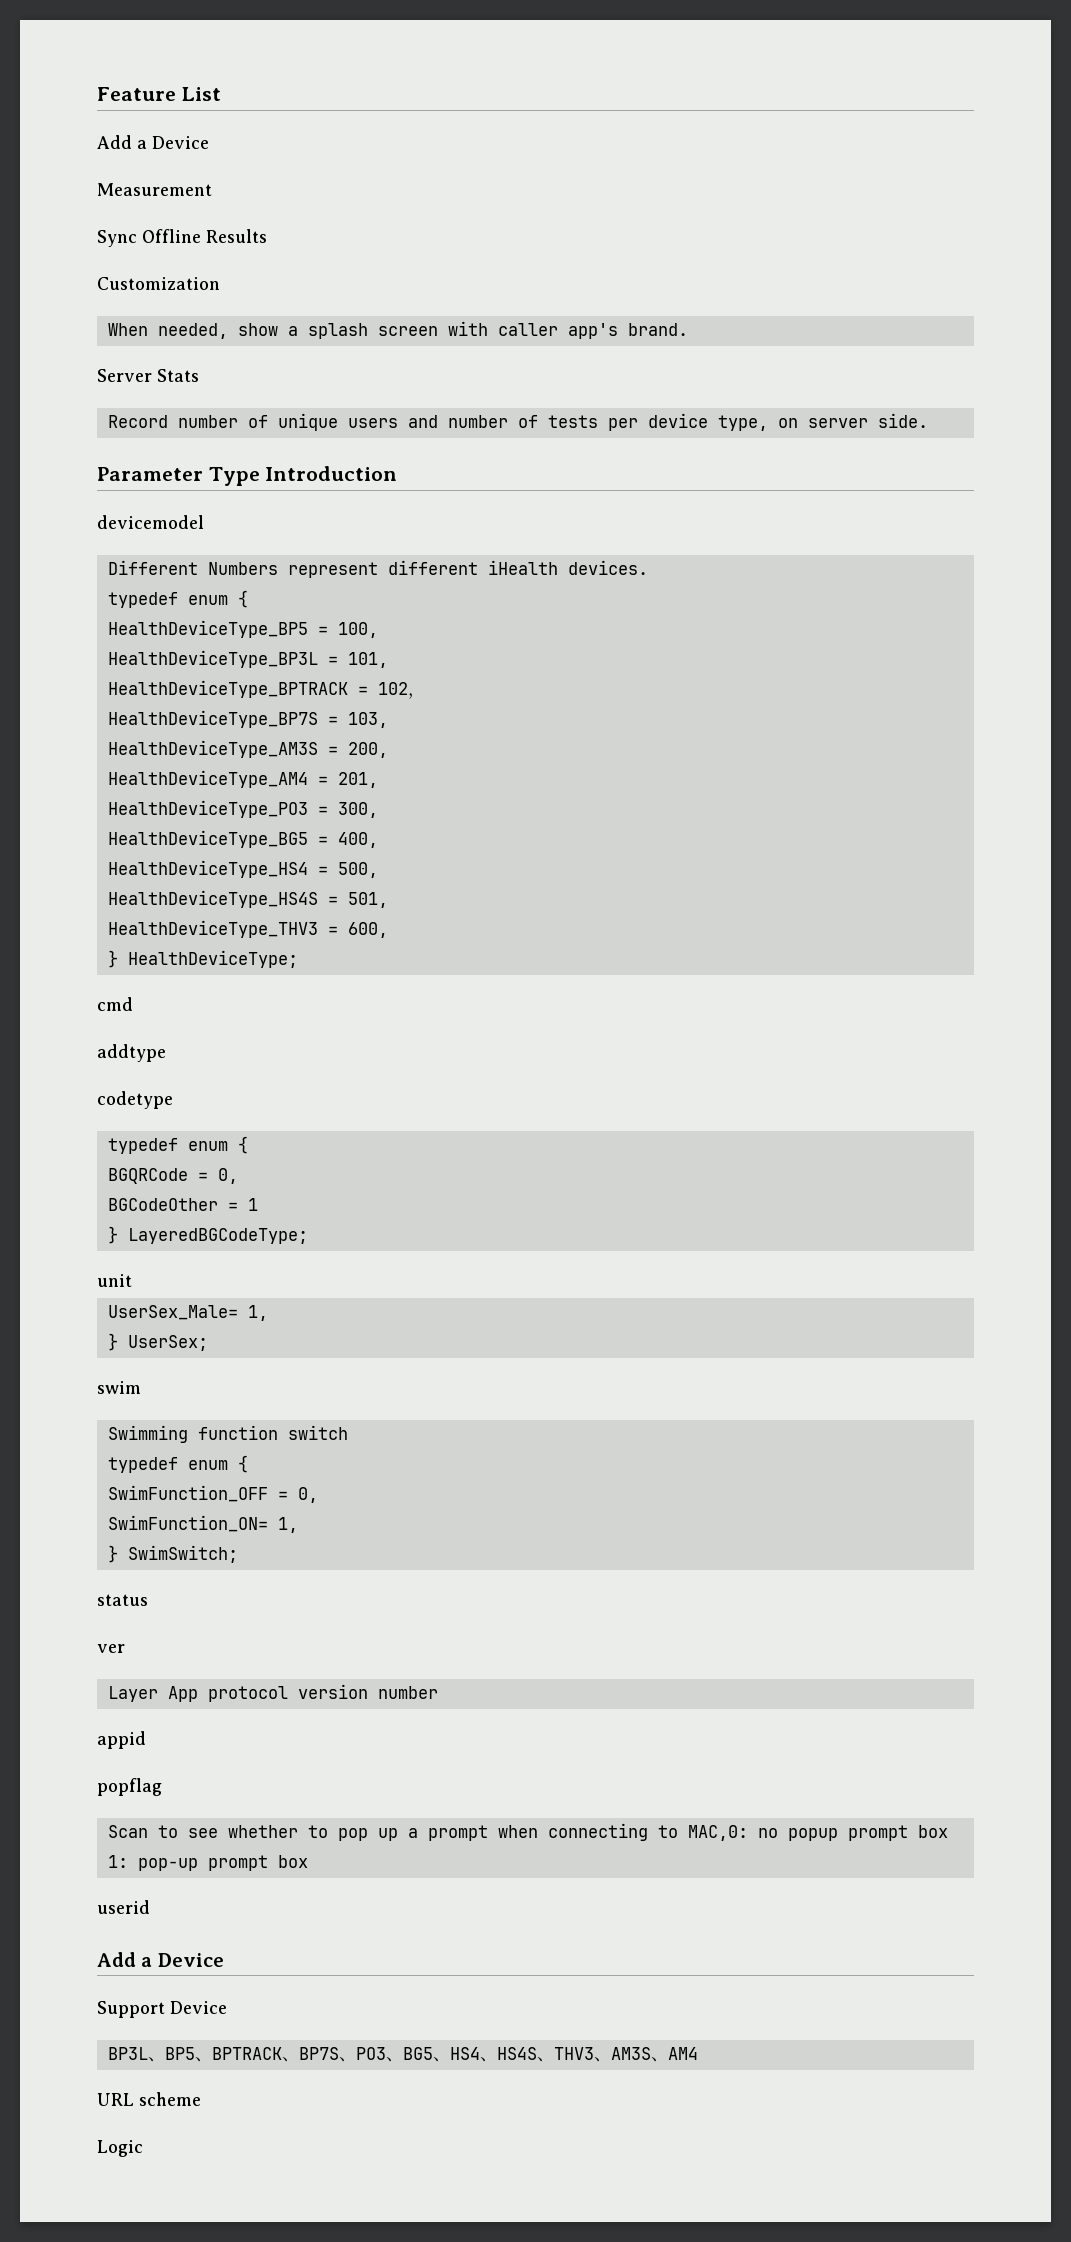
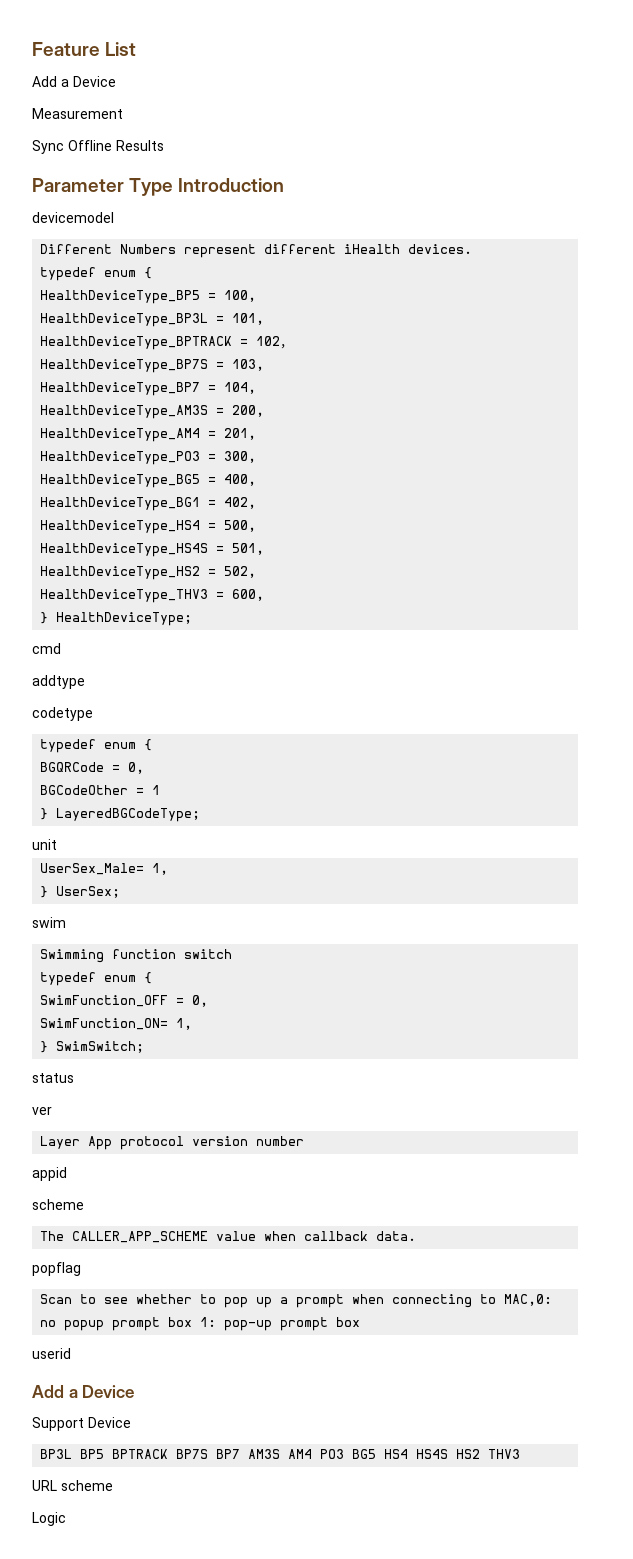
[97,277,220,290] [107,321,688,339] [97,369,199,382] [107,413,928,431] // Customization // When needed, show a splash screen with caller app's brand. // Server Stats // Record number of unique users and number of tests per device type, on server side. -> (164, 145) none
(388, 720) none -> [40,382,257,396] // HealthDeviceType_BP7 = 104,
(378, 840) none -> [40,497,257,511] // HealthDeviceType_BG1 = 402,
(388, 900) none -> [40,566,257,580] // HealthDeviceType_HS2 = 502,
(146, 1740) none -> [32,1199,84,1210] [40,1231,417,1243] // scheme // The CALLER_APP_SCHEME value when callback data.
[147,2047,698,2062] 、BP5、BPTRACK、BP7S、PO3、BG5、HS4、HS4S、THV3、AM3S、AM4 -> [80,1449,521,1459] BP5 BPTRACK BP7S BP7 AM3S AM4 PO3 BG5 HS4 HS4S HS2 THV3

